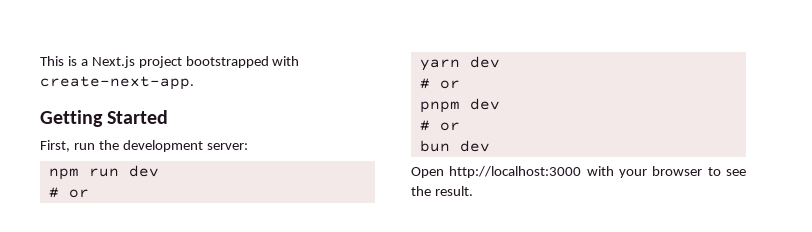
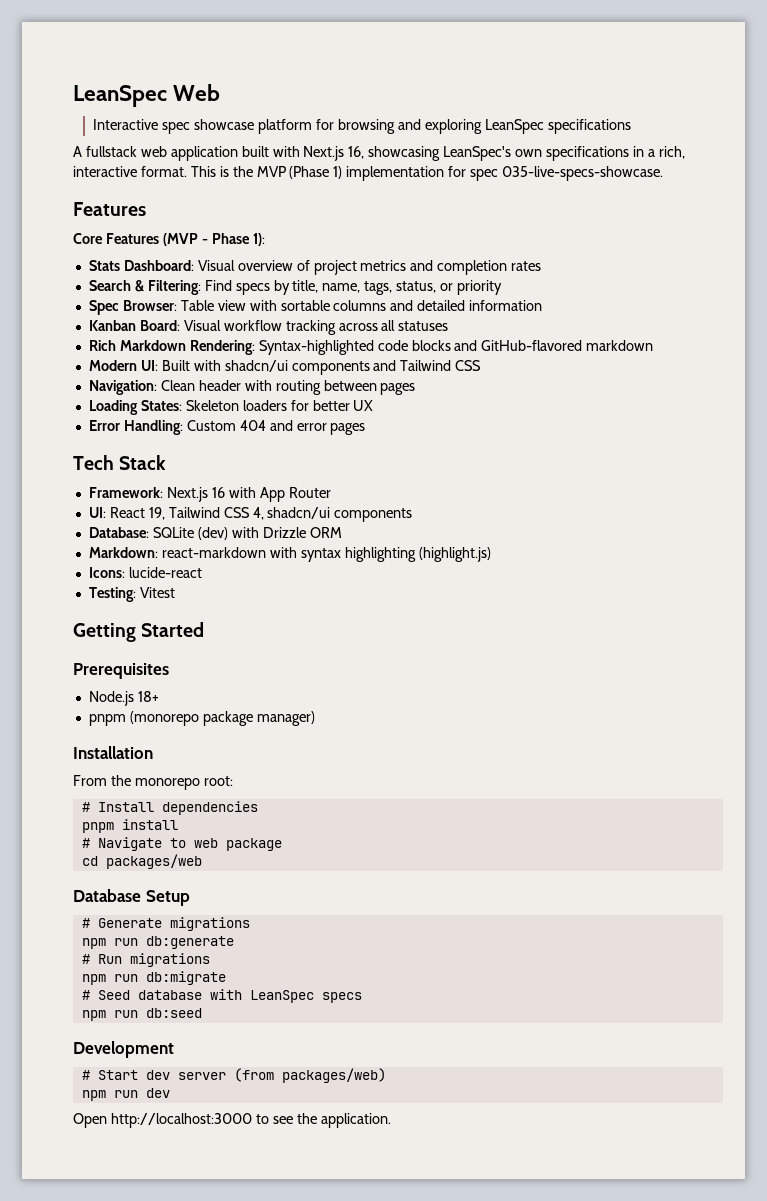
[40,56,300,68] [40,76,194,90] [40,110,169,127] [40,140,248,152] [48,165,159,180] [48,187,89,198] [419,56,500,71] [419,78,460,89] [419,98,500,113] [419,120,460,131] [419,140,450,152] This is a Next.js project bootstrapped with create-next-app. // Getting Started // First, run the development server: // npm run dev // # or // yarn dev // # or // pnpm dev // # or // bun -> [73,84,221,107] [93,119,631,134] [73,146,685,161] [73,166,664,181] [73,202,146,216] [73,233,265,246] [88,260,542,275] [88,280,503,295] [88,300,543,315] [88,320,449,335] [88,340,654,355] [88,360,482,375] [88,380,416,395] [88,400,374,415] [88,420,366,435] [73,455,167,470] [88,487,331,502] [88,507,413,522] [88,527,342,540] [88,547,491,562] [88,567,202,578] [88,587,175,602] [73,622,205,642] [73,663,169,679] [88,691,159,706] [88,711,315,726] [73,746,153,759] [73,775,233,790] [81,801,258,815] [81,819,178,833] [81,837,282,851] [81,854,202,869] [73,889,190,906] [81,917,250,931] [81,936,234,949] [81,953,210,967] [81,971,226,985] [81,989,362,1003] [81,1008,202,1021] [73,1041,174,1058] [81,1068,386,1083] [81,1090,138,1101] LeanSpec Web // Interactive spec showcase platform for browsing and exploring LeanSpec specifications // A fullstack web application built with Next.js 16, showcasing LeanSpec's own specifications in a rich, interactive format. This is the MVP (Phase 1) implementation for spec 035-live-specs-showcase. // Features // Core Features (MVP - Phase 1): // Stats Dashboard: Visual overview of project metrics and completion rates // Search & Filtering: Find specs by title, name, tags, status, or priority // Spec Browser: Table view with sortable columns and detailed information // Kanban Board: Visual workflow tracking across all statuses // Rich Markdown Rendering: Syntax-highlighted code blocks and GitHub-flavored markdown // Modern UI: Built with shadcn/ui components and Tailwind CSS // Navigation: Clean header with routing between pages // Loading States: Skeleton loaders for better UX // Error Handling: Custom 404 and error pages // Tech Stack // Framework: Next.js 16 with App Router // UI: React 19, Tailwind CSS 4, shadcn/ui components // Database: SQLite (dev) with Drizzle ORM // Markdown: react-markdown with syntax highlighting (highlight.js) // Icons: lucide-react // Testing: Vitest // Getting Started // Prerequisites // Node.js 18+ // pnpm (monorepo package manager) // Installation // From the monorepo root: // # Install dependencies // pnpm install // # Navigate to web package // cd packages/web // Database Setup // # Generate migrations // npm run db:generate // # Run migrations // npm run db:migrate // # Seed database with LeanSpec specs // npm run db:seed // Development // # Start dev server (from packages/web) // npm run
[586,166,703,178] with your browser -> (252, 1120) none
[434,186,473,196] result. -> [320,1113,391,1128] application.

